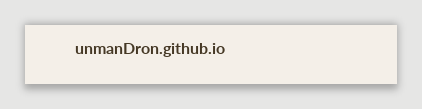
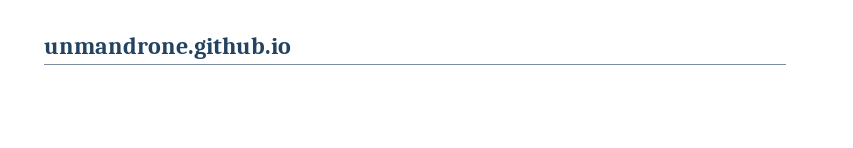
[75,43,225,57] unmanDron.github.io -> [44,37,291,59] unmandrone.github.io

